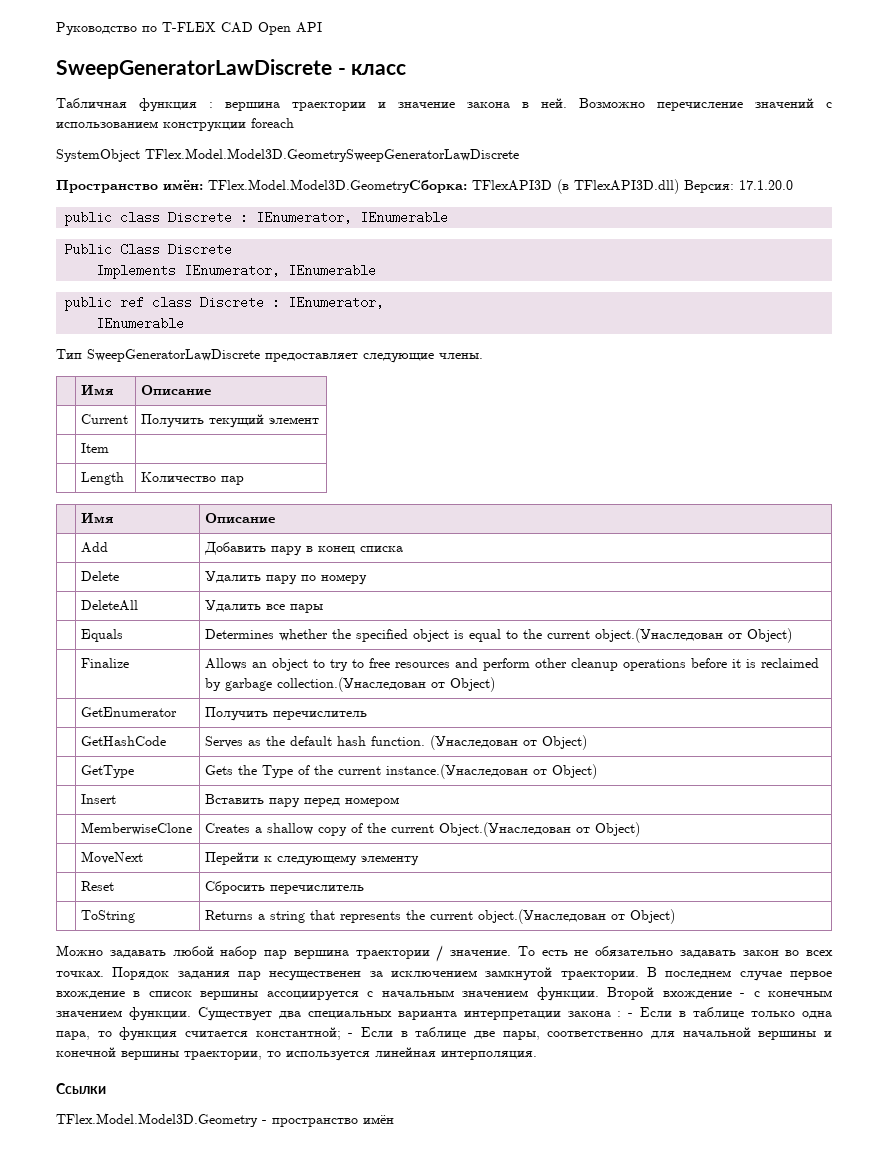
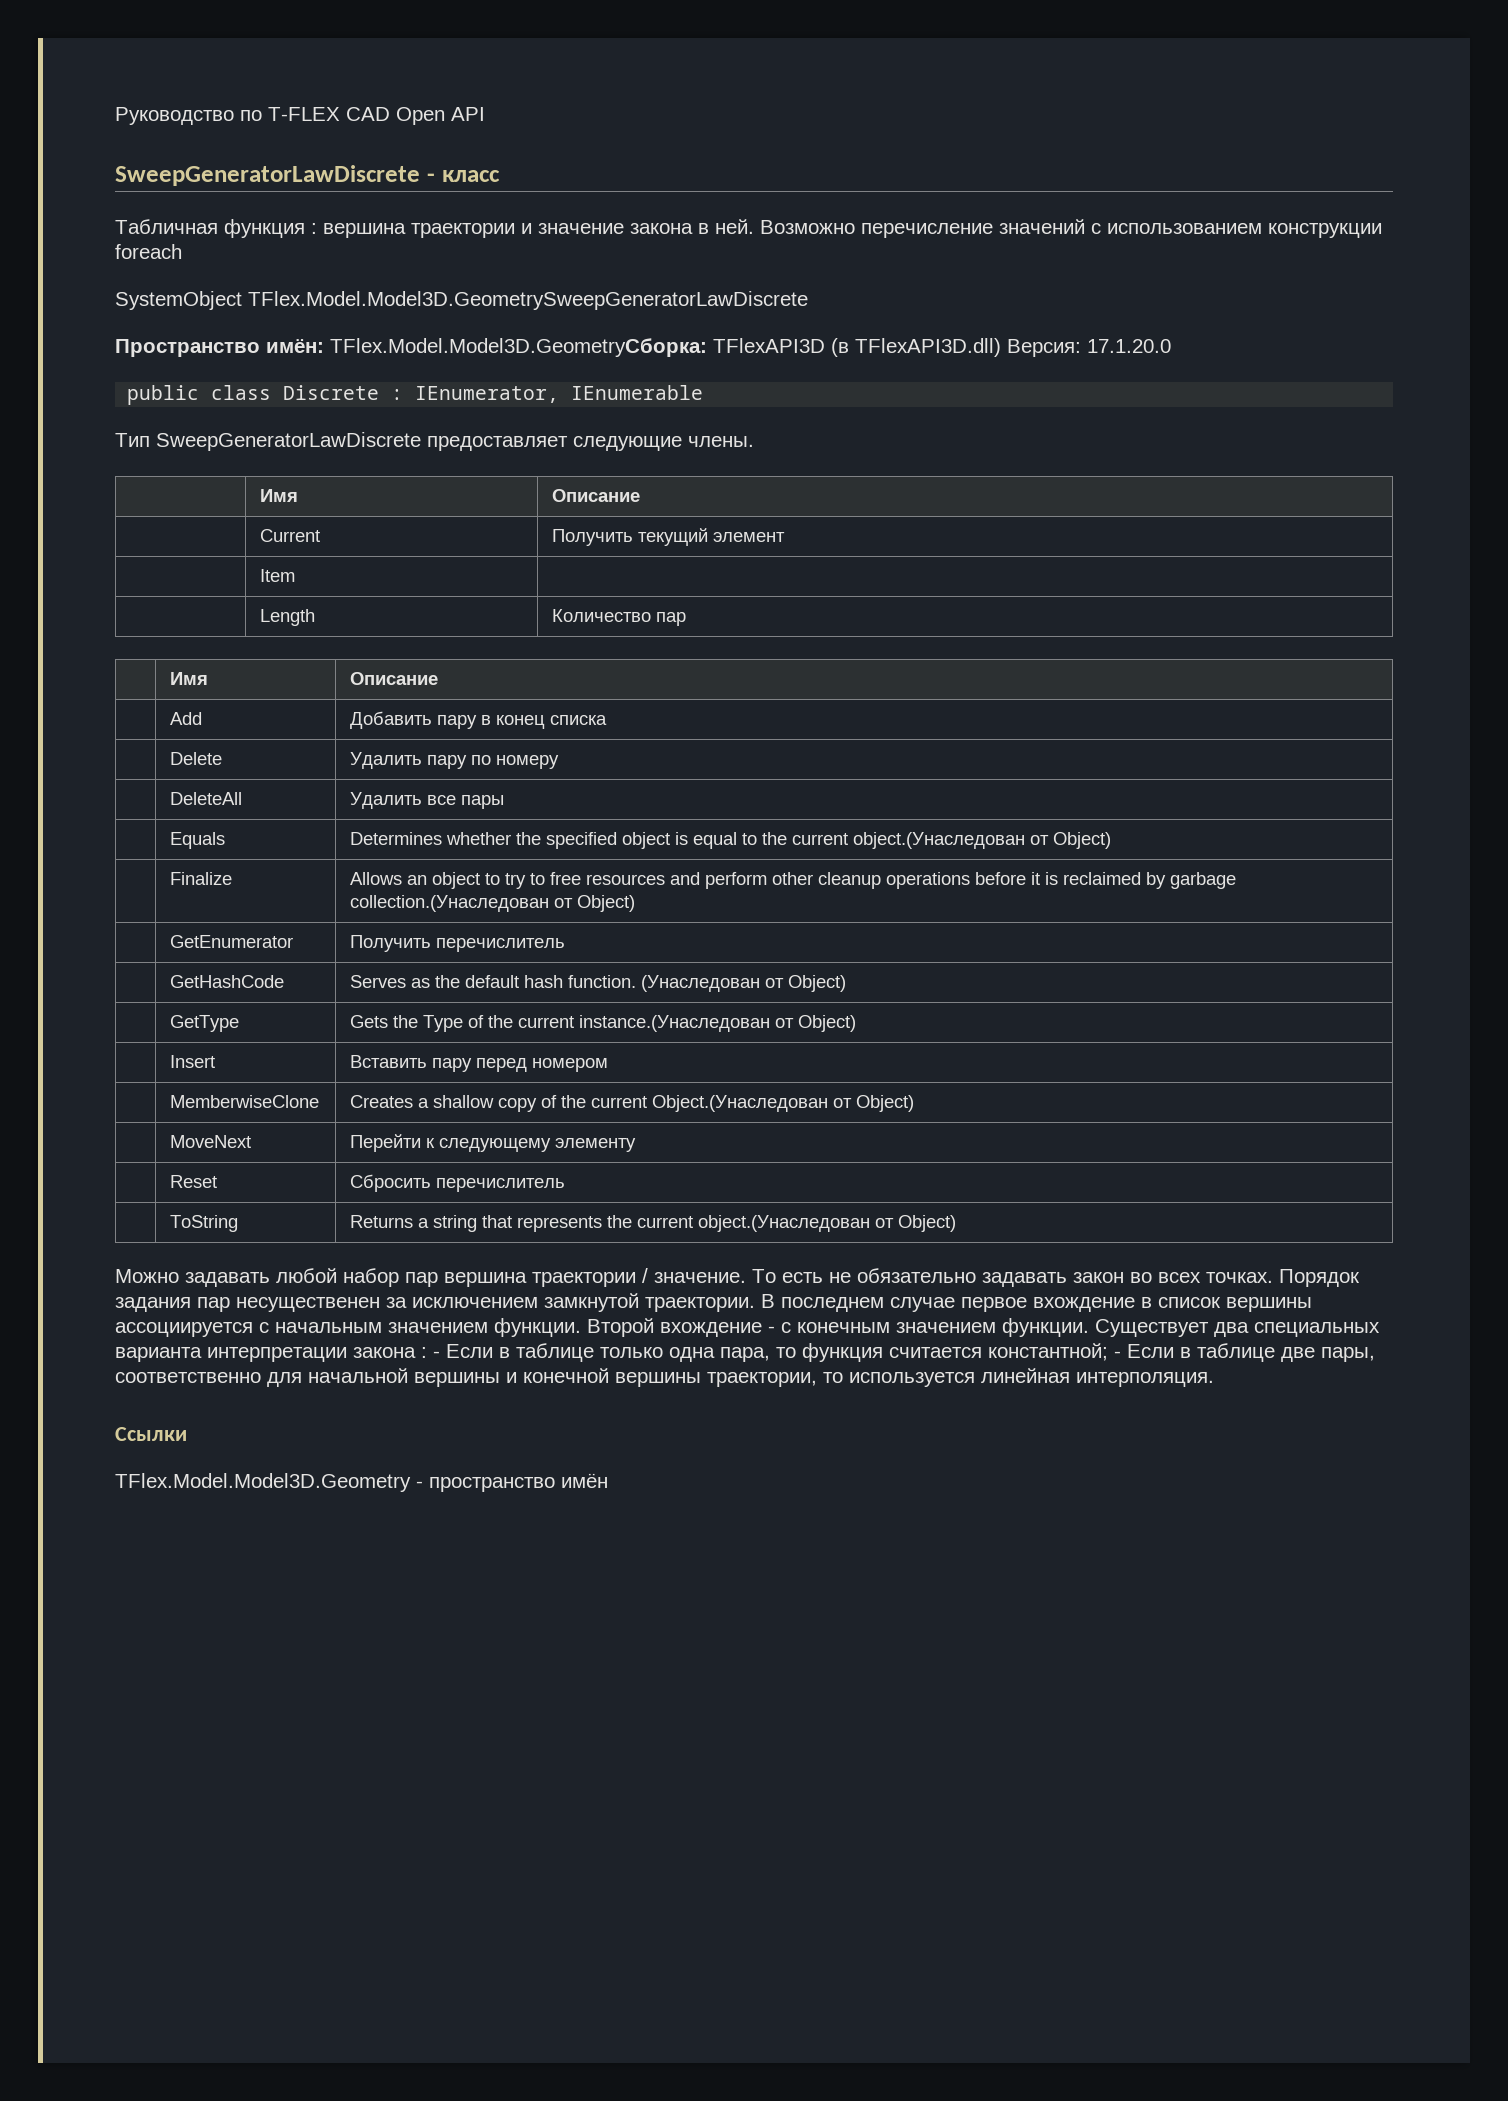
[64,243,233,256] [96,264,377,279] [64,296,385,311] [96,317,185,330] // Public Class Discrete // Implements IEnumerator, IEnumerable // public ref class Discrete : IEnumerator, // IEnumerable -> (704, 392) none

